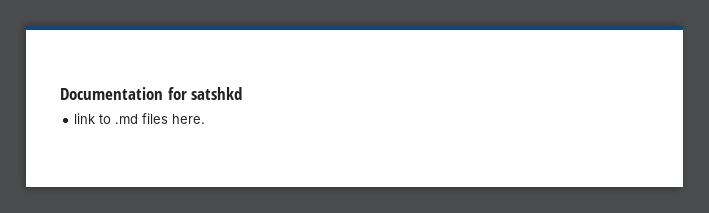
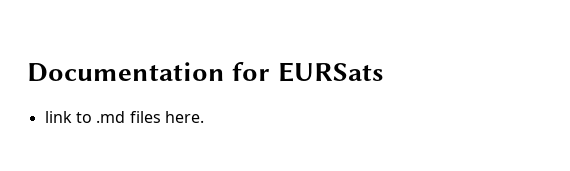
[191,87,243,100] satshkd -> [277,62,384,82] EURSats

